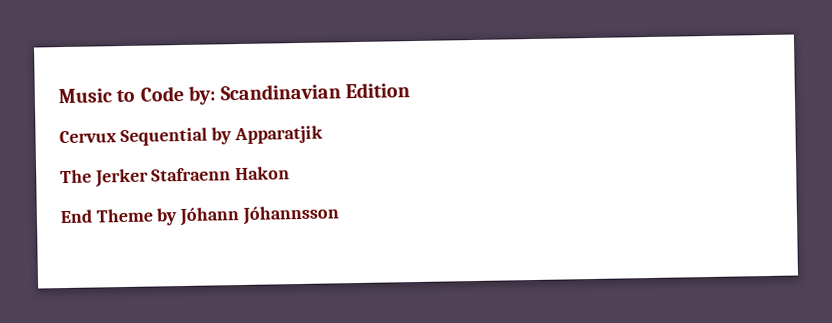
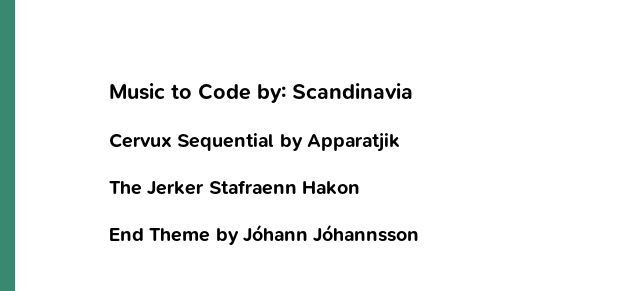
[220,82,411,101] Scandinavian Edition -> [292,83,413,99] Scandinavia

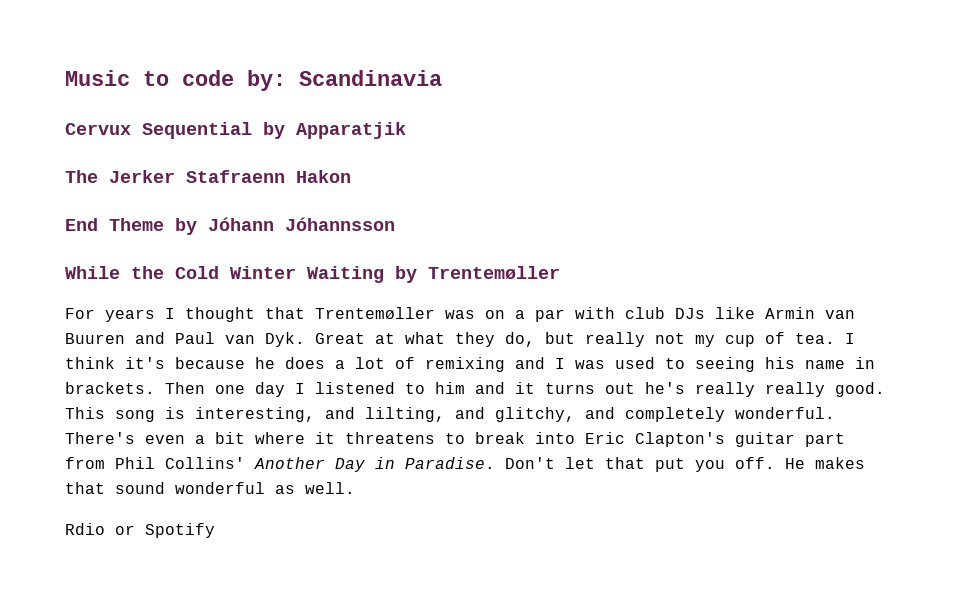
[198,83,251,100] Code -> [182,70,234,86] code
(420, 233) none -> [65,266,560,283] [65,307,855,322] [65,332,855,347] [65,357,875,372] [65,382,885,397] [65,407,835,422] [65,432,845,447] [65,457,865,472] [65,482,355,494] [65,523,215,538] // While the Cold Winter Waiting by Trentemøller // For years I thought that Trentemøller was on a par with club DJs like Armin van Buuren and Paul van Dyk. Great at what they do, but really not my cup of tea. I think it's because he does a lot of remixing and I was used to seeing his name in brackets. Then one day I listened to him and it turns out he's really really good. This song is interesting, and lilting, and glitchy, and completely wonderful. There's even a bit where it threatens to break into Eric Clapton's guitar part from Phil Collins' Another Day in Paradise. Don't let that put you off. He makes that sound wonderful as well. // Rdio or Spotify

